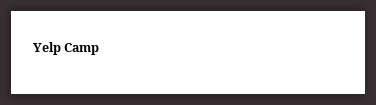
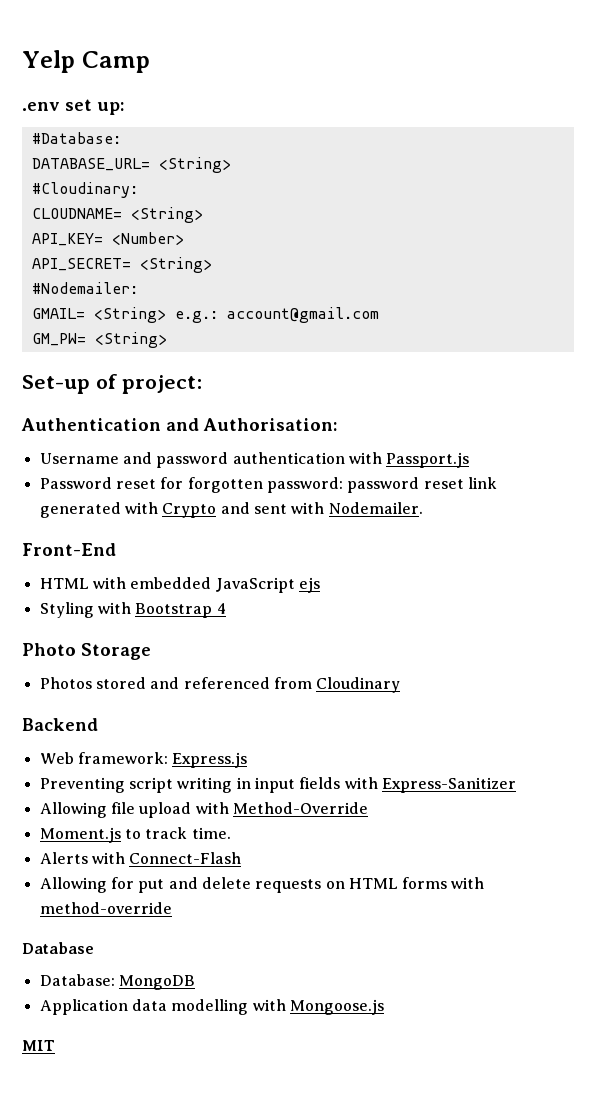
(100, 49) none -> [22,99,125,115] [31,132,121,144] [31,157,231,173] [31,182,138,198] [31,207,203,223] [31,232,184,246] [31,257,212,273] [31,282,138,294] [31,307,379,323] [31,332,167,348] [22,374,202,394] [21,418,338,431] [39,452,470,468] [39,477,497,493] [39,502,423,518] [22,543,116,556] [39,577,320,593] [39,602,226,618] [22,643,151,660] [39,677,401,693] [22,718,98,731] [39,752,248,768] [39,777,516,793] [39,802,368,818] [39,827,231,843] [39,852,242,864] [39,877,485,893] [39,902,172,914] [22,942,94,954] [39,974,195,990] [39,999,384,1015] [22,1040,55,1051] // .env set up: // #Database: // DATABASE_URL= <String> // #Cloudinary: // CLOUDNAME= <String> // API_KEY= <Number> // API_SECRET= <String> // #Nodemailer: // GMAIL= <String> e.g.: account@gmail.com // GM_PW= <String> // Set-up of project: // Authentication and Authorisation: // Username and password authentication with Passport.js // Password reset for forgotten password: password reset link generated with Crypto and sent with Nodemailer. // Front-End // HTML with embedded JavaScript ejs // Styling with Bootstrap 4 // Photo Storage // Photos stored and referenced from Cloudinary // Backend // Web framework: Express.js // Preventing script writing in input fields with Express-Sanitizer // Allowing file upload with Method-Override // Moment.js to track time. // Alerts with Connect-Flash // Allowing for put and delete requests on HTML forms with method-override // Database // Database: MongoDB // Application data modelling with Mongoose.js // MIT

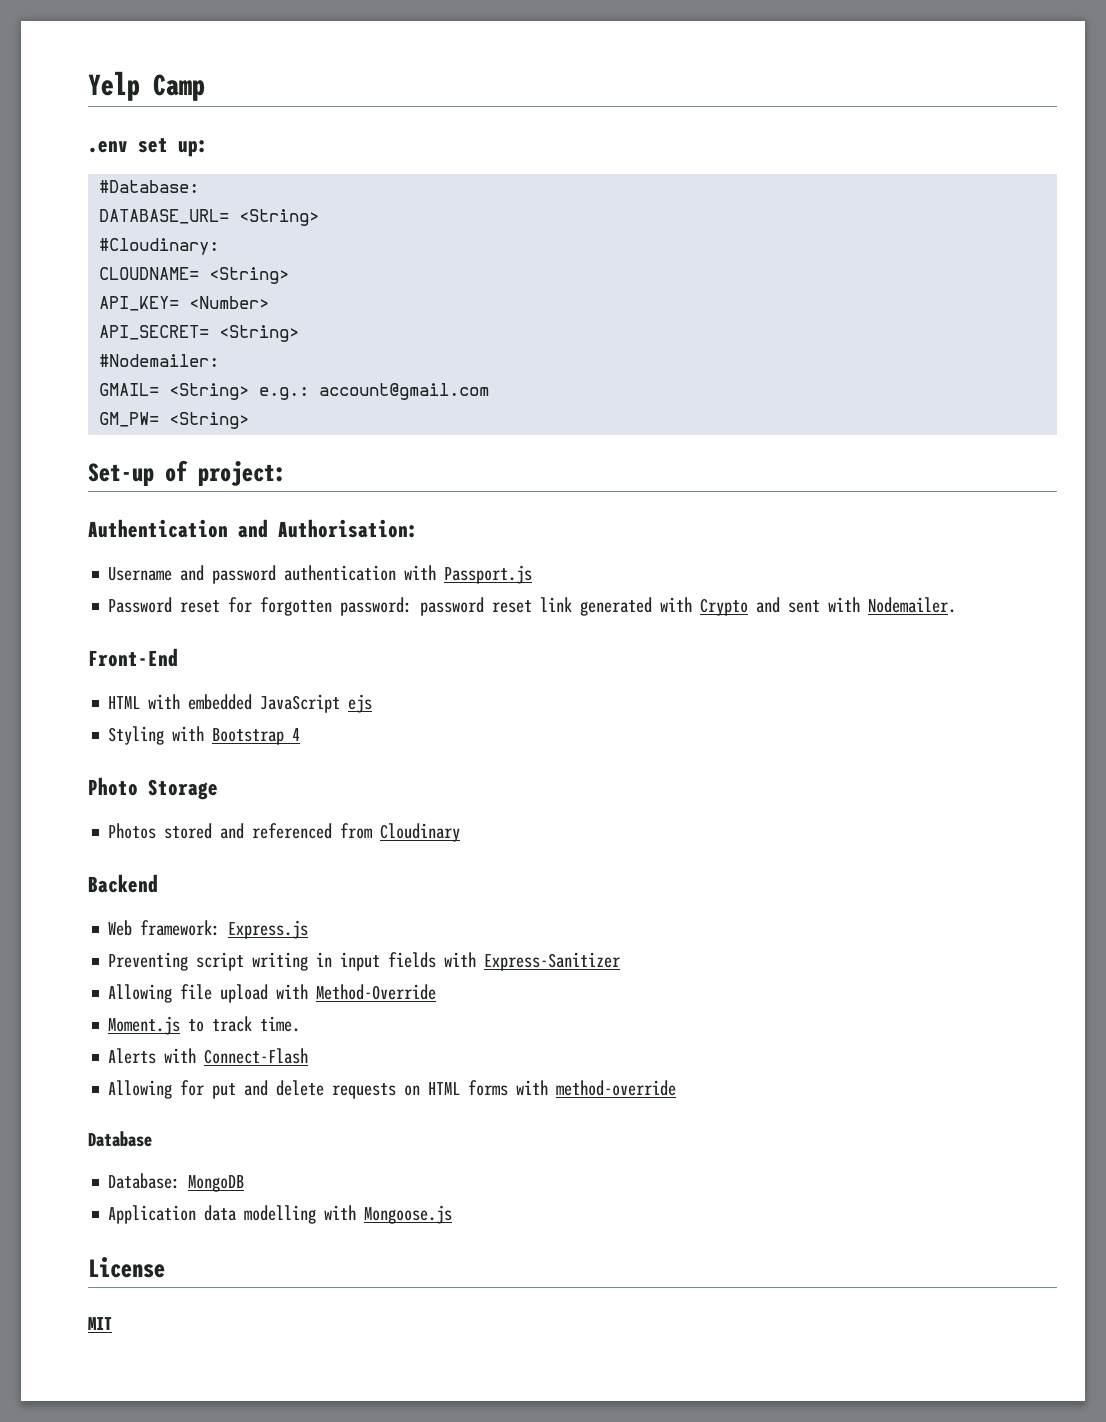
(384, 1007) none -> [88,1257,165,1278] // License

